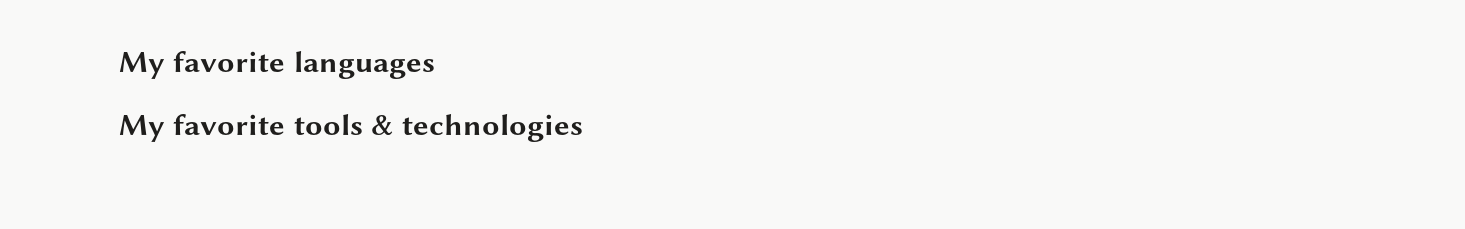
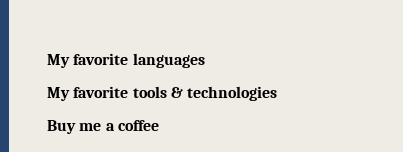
(584, 128) none -> [47,120,159,134] // Buy me a coffee

